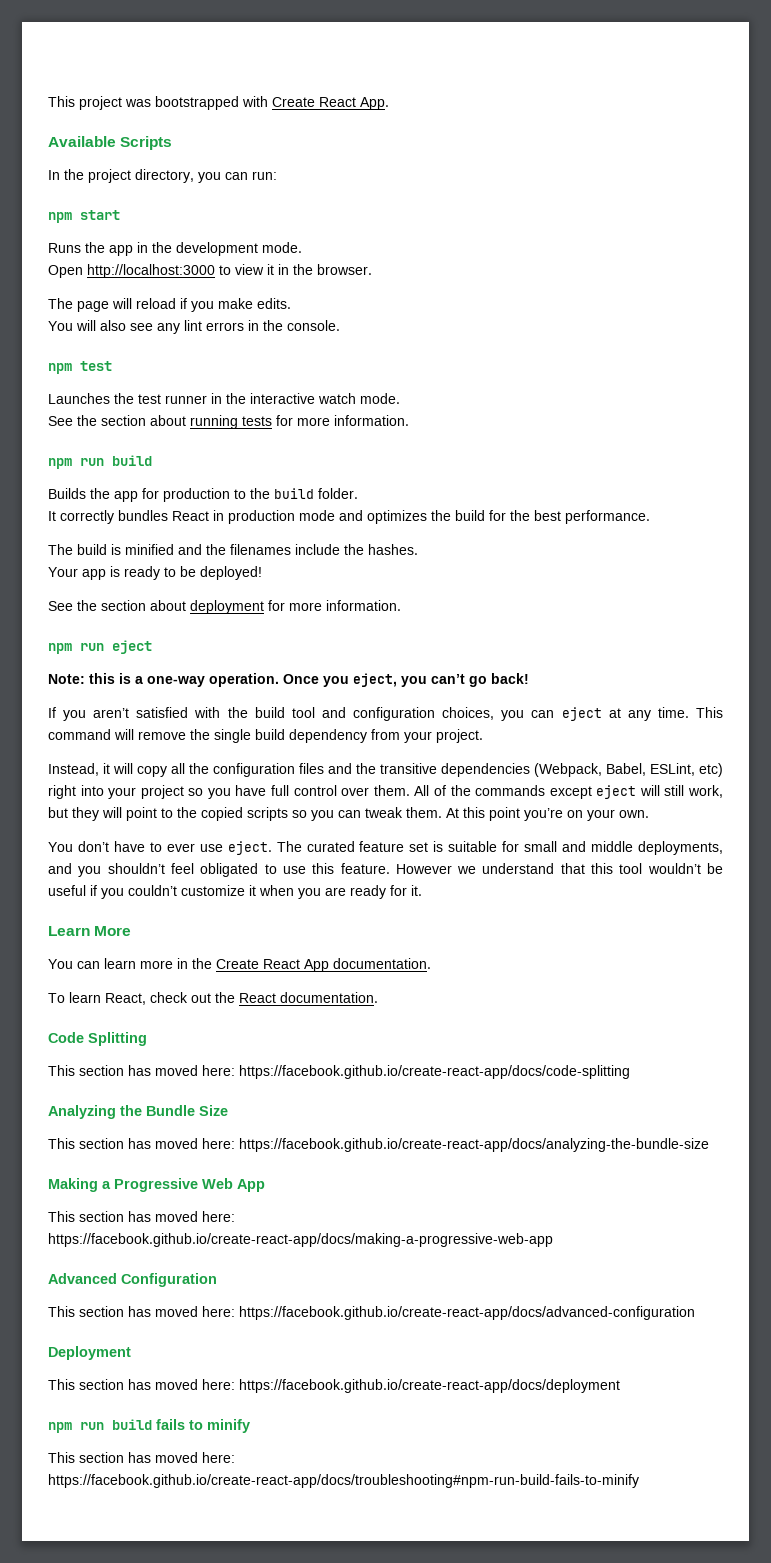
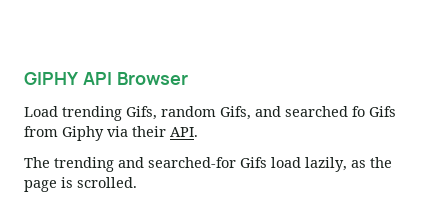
[48,96,389,110] [48,136,173,150] [48,169,277,183] [48,210,120,223] [48,242,302,256] [48,264,372,278] [48,298,291,312] [48,320,340,334] [48,361,112,374] [48,393,400,404] [48,415,409,429] [48,455,152,469] [48,488,358,502] [48,510,650,524] [48,544,418,555] [48,566,262,580] [48,600,401,614] [48,640,152,654] [48,673,529,687] [48,707,724,721] [48,729,483,743] [48,763,723,777] [48,785,723,799] [48,807,649,821] [48,841,724,855] [48,863,723,877] [48,885,422,899] [48,926,132,936] [48,958,431,972] [48,992,378,1005] [48,1032,147,1046] [48,1065,630,1079] [48,1105,228,1119] [48,1138,709,1152] [48,1178,265,1192] [48,1211,235,1222] [48,1233,553,1247] [48,1273,217,1287] [48,1306,695,1320] [48,1346,131,1360] [48,1379,620,1393] [48,1419,250,1433] [48,1452,235,1463] [48,1474,639,1488] This project was bootstrapped with Create React App. // Available Scripts // In the project directory, you can run: // npm start // Runs the app in the development mode. // Open http://localhost:3000 to view it in the browser. // The page will reload if you make edits. // You will also see any lint errors in the console. // npm test // Launches the test runner in the interactive watch mode. // See the section about running tests for more information. // npm run build // Builds the app for production to the build folder. // It correctly bundles React in production mode and optimizes the build for the best performance. // The build is minified and the filenames include the hashes. // Your app is ready to be deployed! // See the section about deployment for more information. // npm run eject // Note: this is a one-way operation. Once you eject, you can’t go back! // If you aren’t satisfied with the build tool and configuration choices, you can eject at any time. This command will remove the single build dependency from your project. // Instead, it will copy all the configuration files and the transitive dependencies (Webpack, Babel, ESLint, etc) right into your project so you have full control over them. All of the commands except eject will still work, but they will point to the copied scripts so you can tweak them. At this point you’re on your own. // You don’t have to ever use eject. The curated feature set is suitable for small and middle deployments, and you shouldn’t feel obligated to use this feature. However we understand that this tool wouldn’t be useful if you couldn’t customize it when you are ready for it. // Learn More // You can learn more in the Create React App documentation. // To learn React, check out the React documentation. // Code Splitting // This section has moved here: https://facebook.github.io/create-react-app/docs/code-splitting // Analyzing the Bundle Size // This section has moved here: https://facebook.github.io/create-react-app/docs/analyzing-the-bundle-size // Making a Progressive Web App // This section has moved here: https://facebook.github.io/create-react-app/docs/making-a-progressive-web-app // Advanced Configuration // This section has moved here: https://facebook.github.io/create-react-app/docs/advanced-configuration // Deployment // This section has moved here: https://facebook.github.io/create-react-app/docs/deployment // npm run build fails to minify // This section has moved here: https://facebook.github.io/create-react-app/docs/troubleshooting#npm-run-build-fails-to-minify -> [24,72,188,85] [24,106,396,121] [24,126,198,141] [24,157,392,172] [24,177,137,192] GIPHY API Browser // Load trending Gifs, random Gifs, and searched fo Gifs from Giphy via their API. // The trending and searched-for Gifs load lazily, as the page is scrolled.

